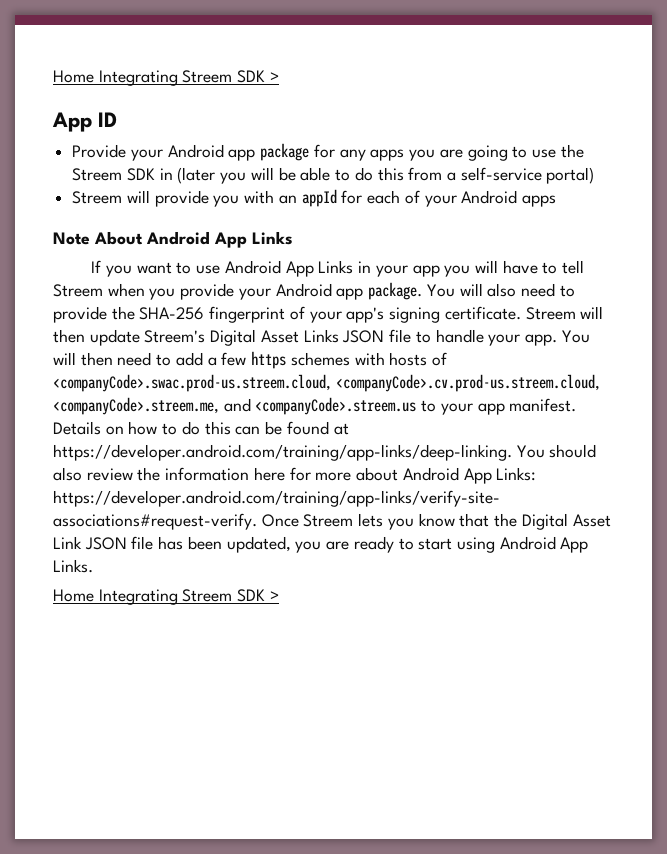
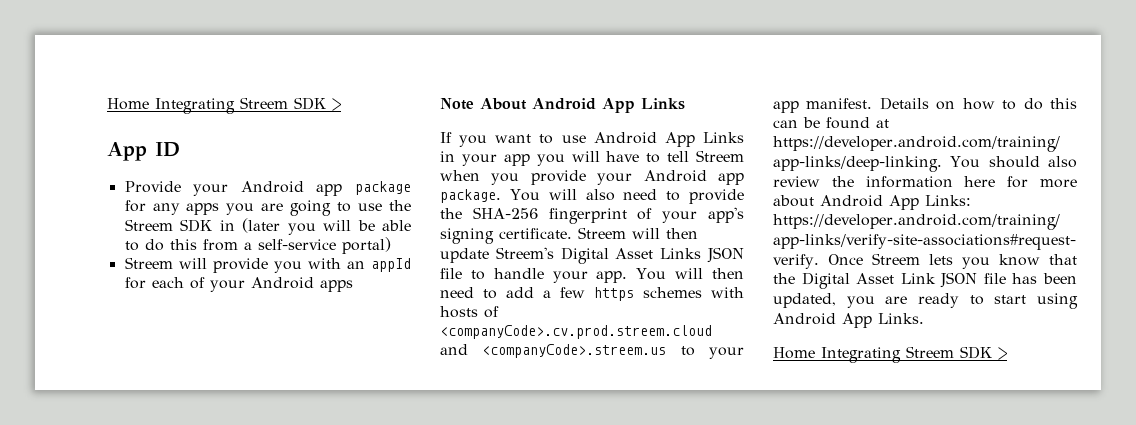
[53,374,600,392] [53,397,219,415] <companyCode>.swac.prod-us.streem.cloud, <companyCode>.cv.prod-us.streem.cloud, <companyCode>.streem.me, -> [440,325,712,339] <companyCode>.cv.prod.streem.cloud

